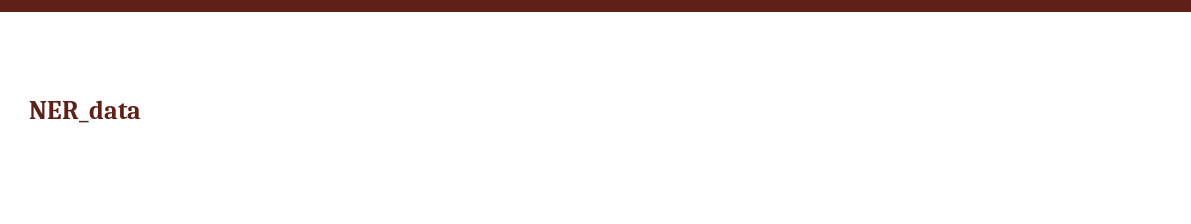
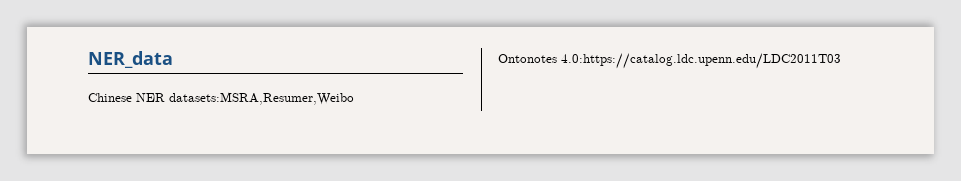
(141, 111) none -> [88,92,354,105] [498,53,841,69] // Chinese NER datasets:MSRA,Resumer,Weibo // Ontonotes 4.0:https://catalog.ldc.upenn.edu/LDC2011T03

